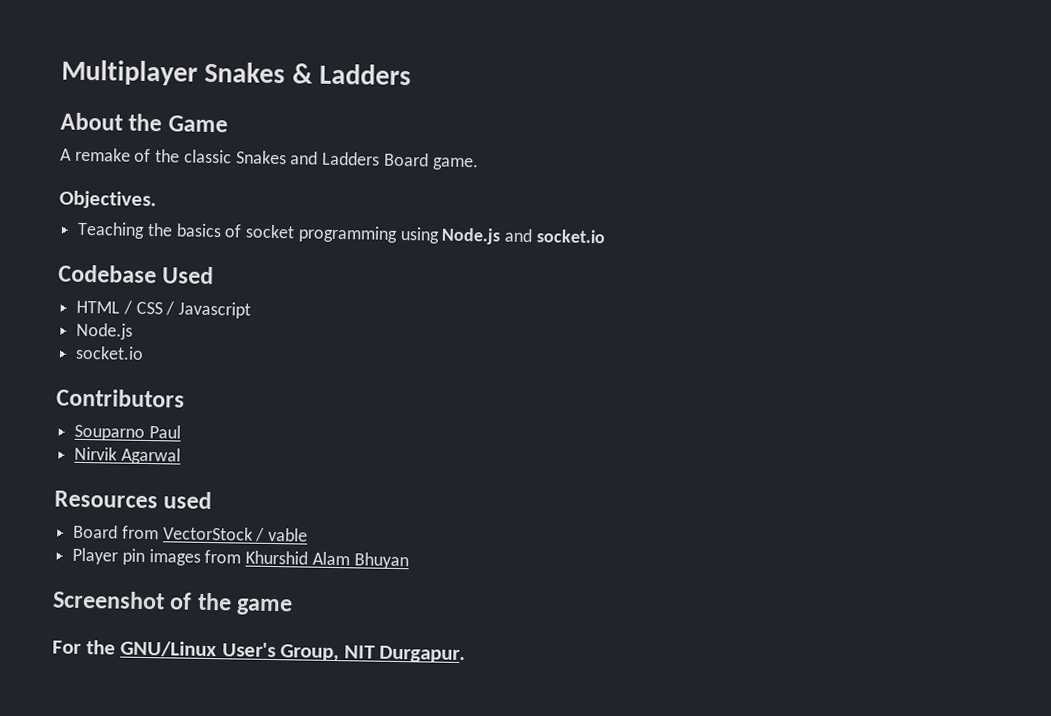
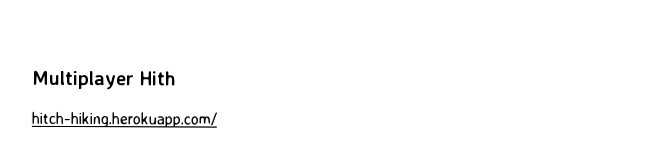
[204,61,412,86] [60,112,228,133] [60,147,479,171] [59,190,157,210] [77,221,606,245] [58,264,215,285] [76,300,252,319] [76,322,134,340] [75,345,145,360] [56,388,185,408] [74,424,181,441] [74,446,181,465] [54,490,213,510] [73,524,309,542] [72,547,409,570] [52,590,294,616] [52,640,467,664] Snakes & Ladders // About the Game // A remake of the classic Snakes and Ladders Board game. // Objectives. // Teaching the basics of socket programming using Node.js and socket.io // Codebase Used // HTML / CSS / Javascript // Node.js // socket.io // Contributors // Souparno Paul // Nirvik Agarwal // Resources used // Board from VectorStock / vable // Player pin images from Khurshid Alam Bhuyan // Screenshot of the game // For the GNU/Linux User's Group, NIT Durgapur. -> [139,71,177,86] [31,111,217,128] Hith // hitch-hiking.herokuapp.com/

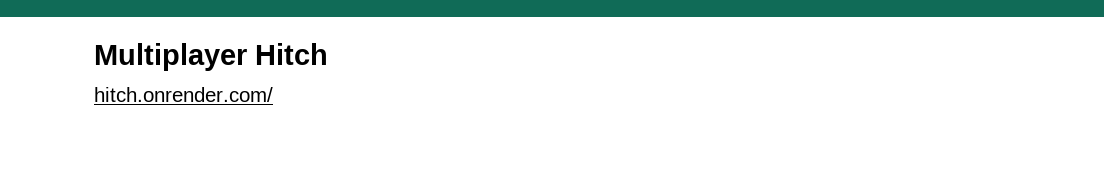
[139,71,177,86] [31,111,217,128] Hith // hitch-hiking.herokuapp.com/ -> [255,43,328,65] [94,87,273,102] Hitch // hitch.onrender.com/

